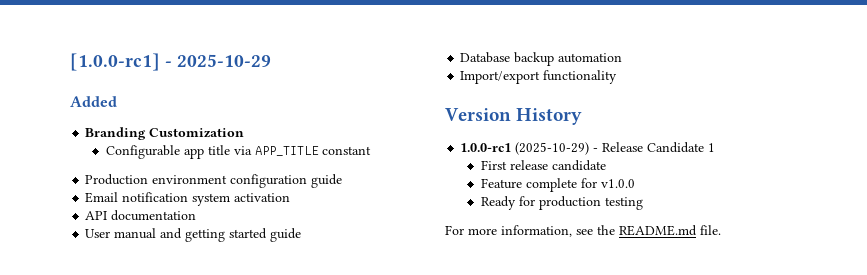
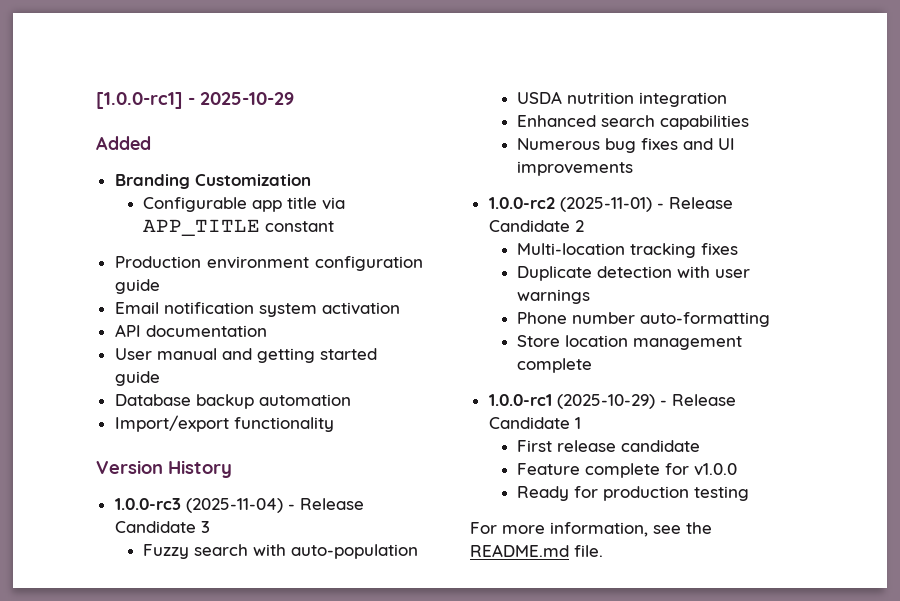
(583, 116) none -> [114,498,364,513] [114,521,210,533] [143,544,419,559] [517,91,728,107] [517,115,750,130] [517,138,736,153] [517,161,634,176] [488,197,733,212] [488,220,584,232] [517,243,739,258] [517,266,751,281] [517,289,591,304] [517,312,771,327] [517,335,743,350] [517,358,593,373] // 1.0.0-rc3 (2025-11-04) - Release Candidate 3 // Fuzzy search with auto-population // USDA nutrition integration // Enhanced search capabilities // Numerous bug fixes and UI improvements // 1.0.0-rc2 (2025-11-01) - Release Candidate 2 // Multi-location tracking fixes // Duplicate detection with user warnings // Phone number auto-formatting // Store location management complete

